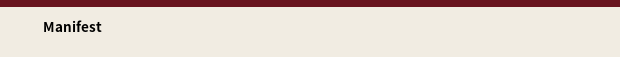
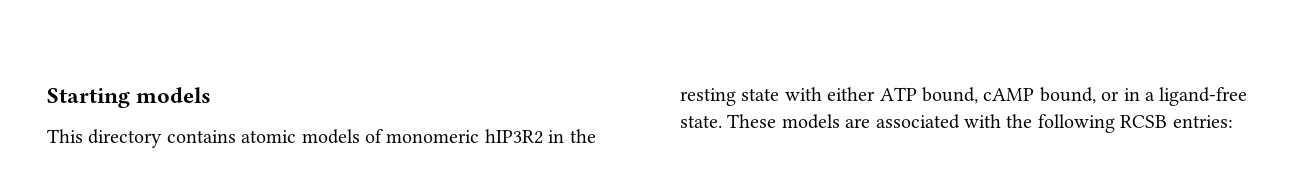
[43,20,102,32] Manifest -> [47,87,212,108] [47,129,596,148] [680,87,1248,106] [680,114,1233,133] Starting models // This directory contains atomic models of monomeric hIP3R2 in the resting state with either ATP bound, cAMP bound, or in a ligand-free state. These models are associated with the following RCSB entries:

